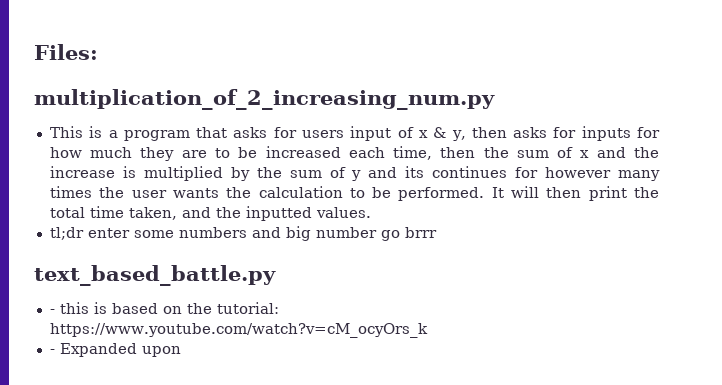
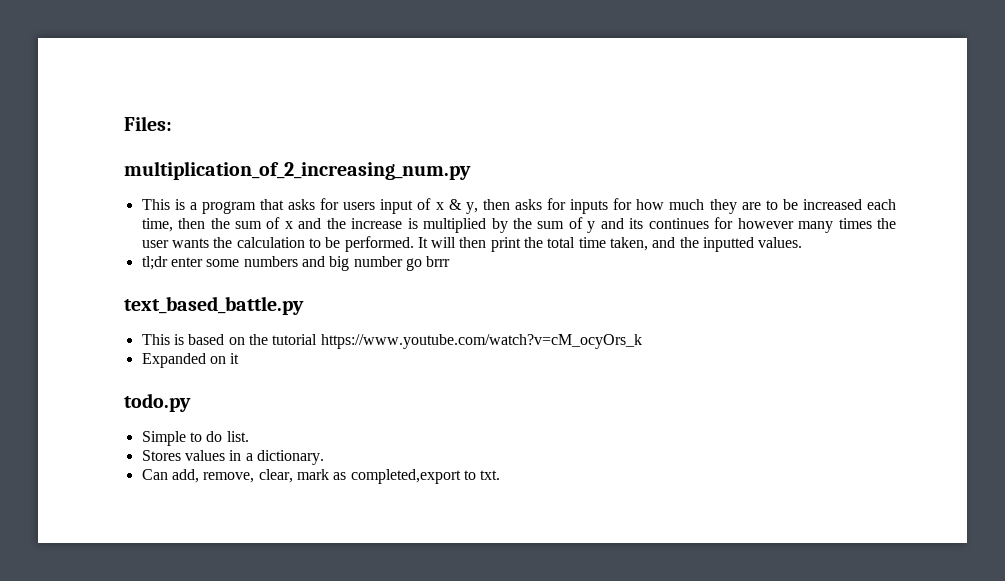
[49,302,89,314] - this -> [141,334,170,345] This
[216,302,279,314] tutorial: -> [272,334,318,345] tutorial
[49,343,181,357] - Expanded upon -> [141,353,240,368] [124,393,191,412] [141,431,249,446] [141,450,324,465] [141,469,501,484] Expanded on it // todo.py // Simple to do list. // Stores values in a dictionary. // Can add, remove, clear, mark as completed,export to txt.

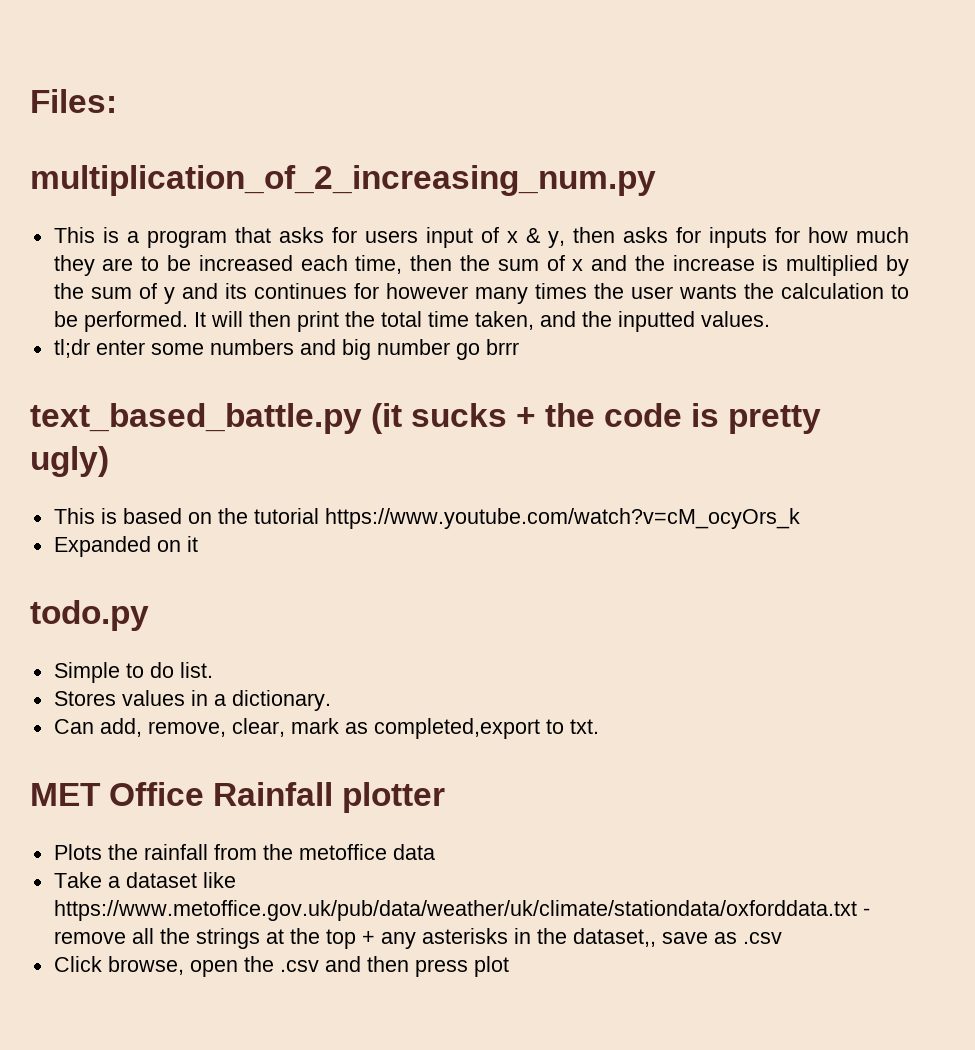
(304, 305) none -> [371,403,822,434] [30,446,109,477] (it sucks + the code is pretty ugly)
(501, 475) none -> [30,782,446,813] [53,844,435,860] [53,872,236,888] [53,900,870,921] [53,928,782,949] [53,956,509,977] // MET Office Rainfall plotter // Plots the rainfall from the metoffice data // Take a dataset like https://www.metoffice.gov.uk/pub/data/weather/uk/climate/stationdata/oxforddata.txt - remove all the strings at the top + any asterisks in the dataset,, save as .csv // Click browse, open the .csv and then press plot

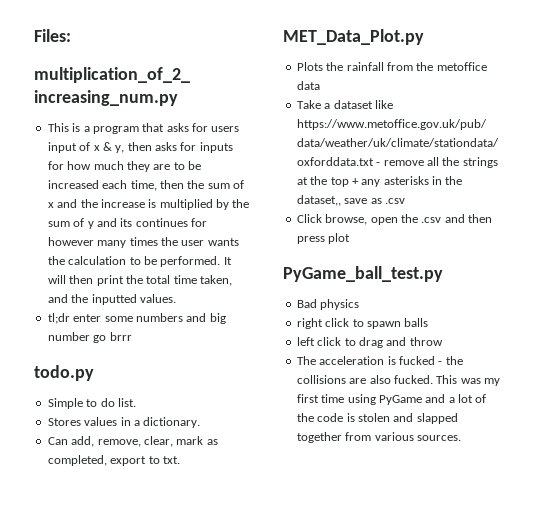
[30,403,822,434] [30,446,109,477] [53,508,800,529] [53,536,198,557] // text_based_battle.py (it sucks + the code is pretty ugly) // This is based on the tutorial https://www.youtube.com/watch?v=cM_ocyOrs_k // Expanded on it -> (132, 336) none
[373,718,540,739] completed,export -> [47,455,147,466] completed, export
[30,782,446,813] MET Office Rainfall plotter -> [283,29,424,45] MET_Data_Plot.py
(509, 966) none -> [283,266,443,282] [296,299,360,310] [296,318,429,329] [296,337,443,348] [296,356,463,365] [296,375,500,386] [296,394,487,405] [296,413,458,424] [296,432,461,443] // PyGame_ball_test.py // Bad physics // right click to spawn balls // left click to drag and throw // The acceleration is fucked - the collisions are also fucked. This was my first time using PyGame and a lot of the code is stolen and slapped together from various sources.

